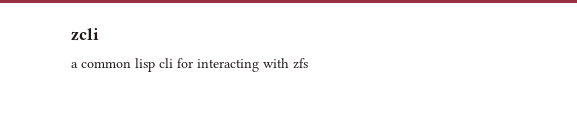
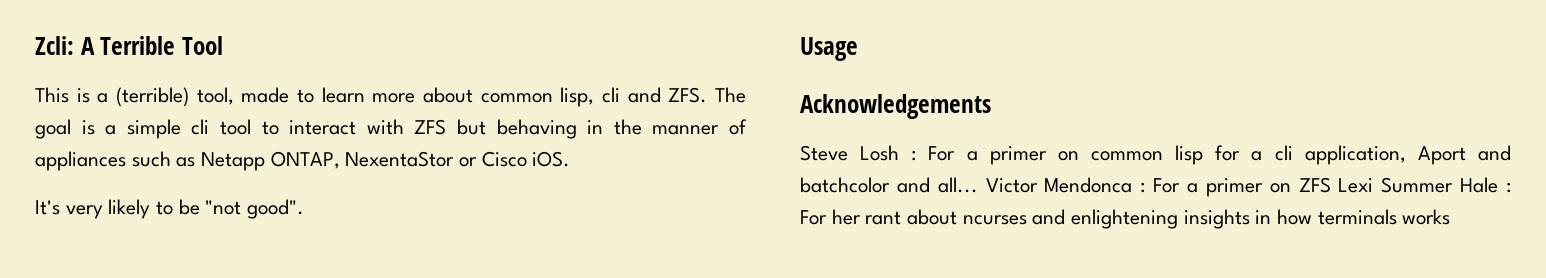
[71,28,99,41] [71,58,308,72] zcli // a common lisp cli for interacting with zfs -> [35,36,223,55] [35,87,746,107] [35,119,748,139] [35,151,571,171] [35,199,305,219] [800,37,858,61] [800,94,991,119] [800,145,1511,165] [800,177,1511,197] [800,209,1451,229] Zcli: A Terrible Tool // This is a (terrible) tool, made to learn more about common lisp, cli and ZFS. The goal is a simple cli tool to interact with ZFS but behaving in the manner of appliances such as Netapp ONTAP, NexentaStor or Cisco iOS. // It's very likely to be "not good". // Usage // Acknowledgements // Steve Losh : For a primer on common lisp for a cli application, Aport and batchcolor and all... Victor Mendonca : For a primer on ZFS Lexi Summer Hale : For her rant about ncurses and enlightening insights in how terminals works

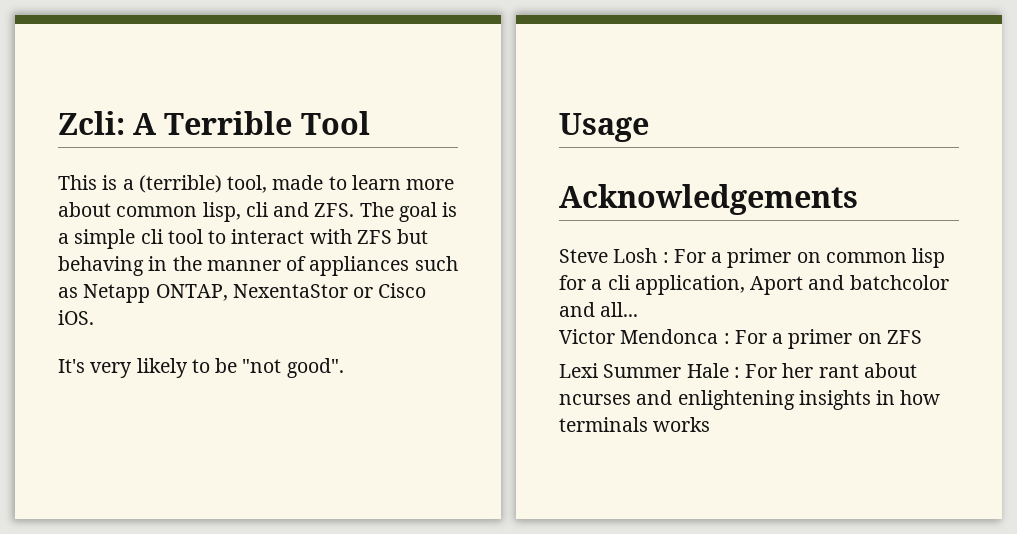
(978, 185) none -> (639, 309) //
(1331, 185) none -> (922, 337) //

